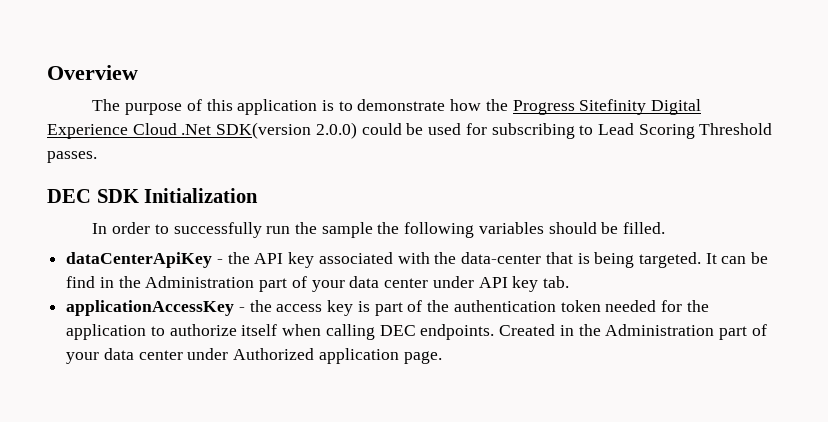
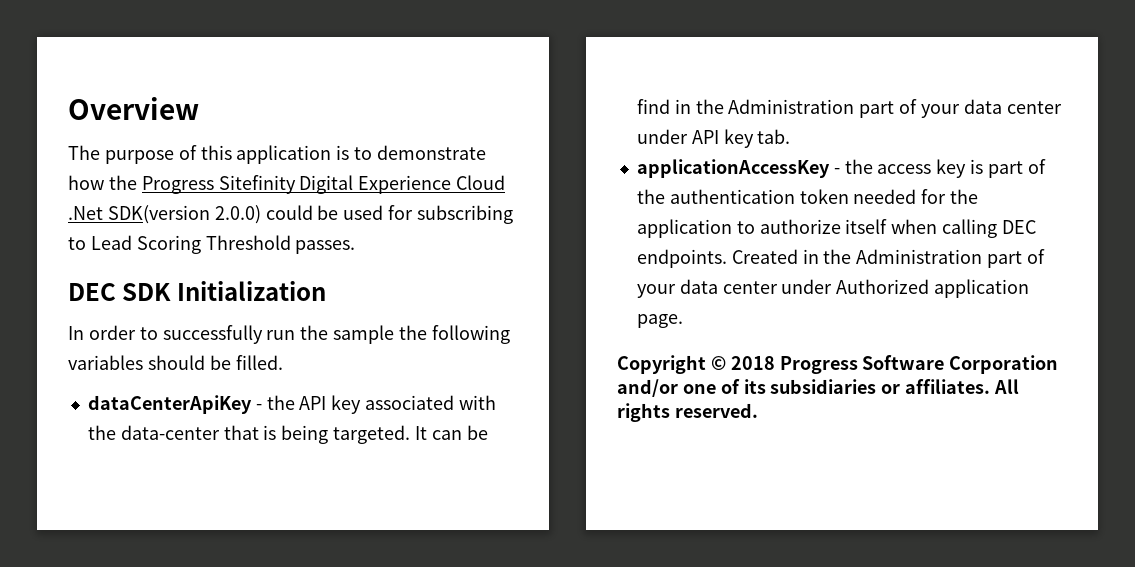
(442, 357) none -> [617,355,1059,374] [617,379,1020,397] [617,403,758,422] // Copyright © 2018 Progress Software Corporation and/or one of its subsidiaries or affiliates. All rights reserved.

